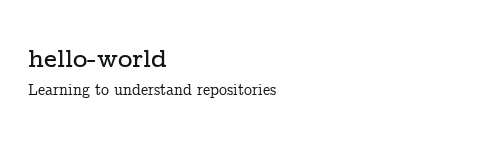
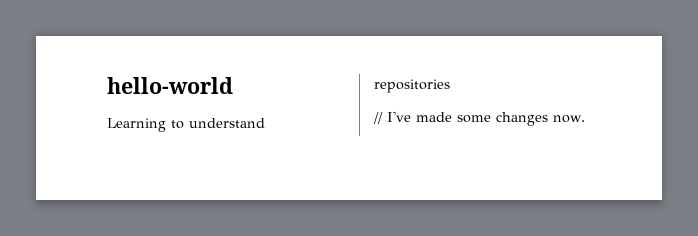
(276, 91) none -> [373,111,585,126] // // I've made some changes now.

